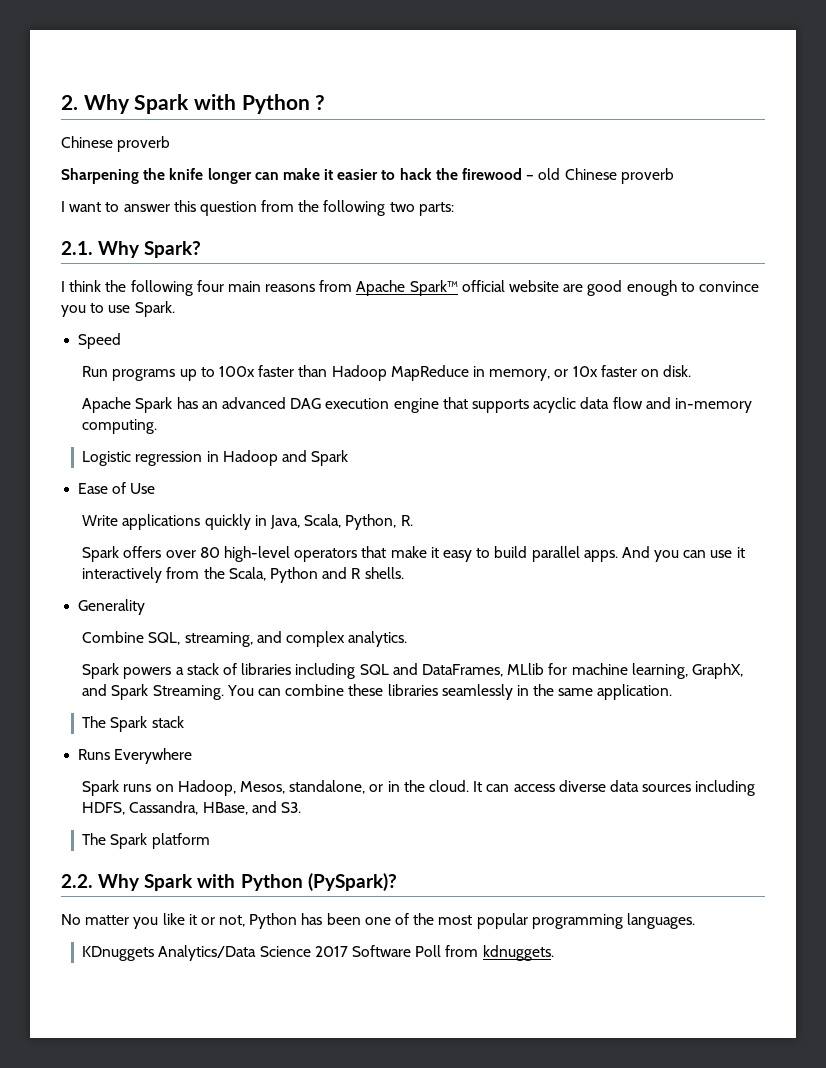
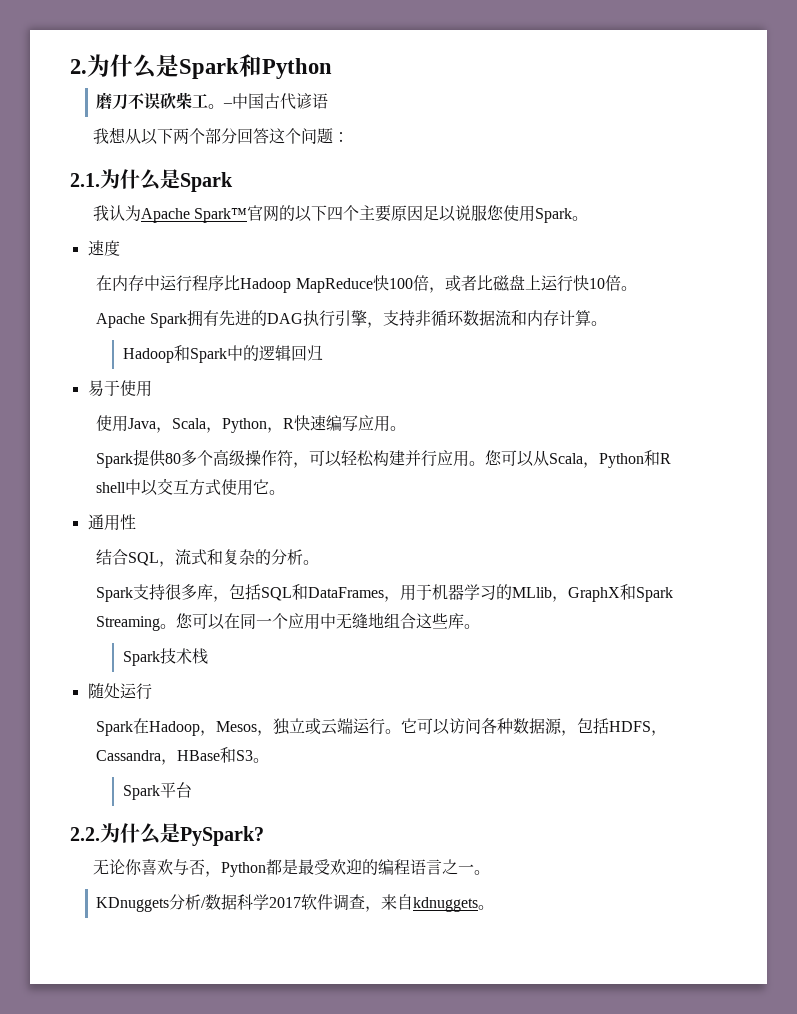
[83,94,326,114] [61,136,171,152] [61,168,674,184] [61,200,454,216] [61,241,202,258] [61,280,759,296] [61,301,175,317] [78,333,122,349] [82,365,692,381] [82,397,752,413] [82,419,158,434] [82,450,349,466] [78,482,156,494] [82,514,413,530] [82,546,745,562] [82,567,404,583] [78,599,146,615] [82,631,408,647] [82,663,743,679] [82,684,673,700] [82,716,184,732] [78,748,193,764] [82,780,756,796] [82,801,302,815] [82,833,210,849] [61,873,397,891] [61,913,695,929] [82,945,554,961] Why Spark with Python ? // Chinese proverb // Sharpening the knife longer can make it easier to hack the firewood – old Chinese proverb // I want to answer this question from the following two parts: // 2.1. Why Spark? // I think the following four main reasons from Apache Spark™ official website are good enough to convince you to use Spark. // Speed // Run programs up to 100x faster than Hadoop MapReduce in memory, or 10x faster on disk. // Apache Spark has an advanced DAG execution engine that supports acyclic data flow and in-memory computing. // Logistic regression in Hadoop and Spark // Ease of Use // Write applications quickly in Java, Scala, Python, R. // Spark offers over 80 high-level operators that make it easy to build parallel apps. And you can use it interactively from the Scala, Python and R shells. // Generality // Combine SQL, streaming, and complex analytics. // Spark powers a stack of libraries including SQL and DataFrames, MLlib for machine learning, GraphX, and Spark Streaming. You can combine these libraries seamlessly in the same application. // The Spark stack // Runs Everywhere // Spark runs on Hadoop, Mesos, standalone, or in the cloud. It can access diverse data sources including HDFS, Cassandra, HBase, and S3. // The Spark platform // 2.2. Why Spark with Python (PySpark)? // No matter you like it or not, Python has been one of the most popular programming languages. // KDnuggets Analytics/Data Science 2017 Software Poll from kdnuggets. -> [87,54,332,79] [96,92,329,110] [92,127,349,145] [70,169,233,192] [92,205,589,223] [87,240,120,256] [96,275,637,293] [96,310,607,328] [122,345,323,363] [87,380,152,397] [96,415,407,433] [96,449,672,468] [96,478,286,496] [87,514,136,531] [96,549,320,567] [96,584,674,602] [96,612,481,631] [122,648,208,666] [87,683,152,700] [96,718,668,736] [96,747,270,765] [122,782,192,800] [70,823,264,846] [92,859,490,877] [96,894,495,912] 为什么是Spark和Python // 磨刀不误砍柴工。–中国古代谚语 // 我想从以下两个部分回答这个问题： // 2.1.为什么是Spark // 我认为Apache Spark™官网的以下四个主要原因足以说服您使用Spark。 // 速度 // 在内存中运行程序比Hadoop MapReduce快100倍，或者比磁盘上运行快10倍。 // Apache Spark拥有先进的DAG执行引擎，支持非循环数据流和内存计算。 // Hadoop和Spark中的逻辑回归 // 易于使用 // 使用Java，Scala，Python，R快速编写应用。 // Spark提供80多个高级操作符，可以轻松构建并行应用。您可以从Scala，Python和R shell中以交互方式使用它。 // 通用性 // 结合SQL，流式和复杂的分析。 // Spark支持很多库，包括SQL和DataFrames，用于机器学习的MLlib，GraphX和Spark Streaming。您可以在同一个应用中无缝地组合这些库。 // Spark技术栈 // 随处运行 // Spark在Hadoop，Mesos，独立或云端运行。它可以访问各种数据源，包括HDFS，Cassandra，HBase和S3。 // Spark平台 // 2.2.为什么是PySpark? // 无论你喜欢与否，Python都是最受欢迎的编程语言之一。 // KDnuggets分析/数据科学2017软件调查，来自kdnuggets。

